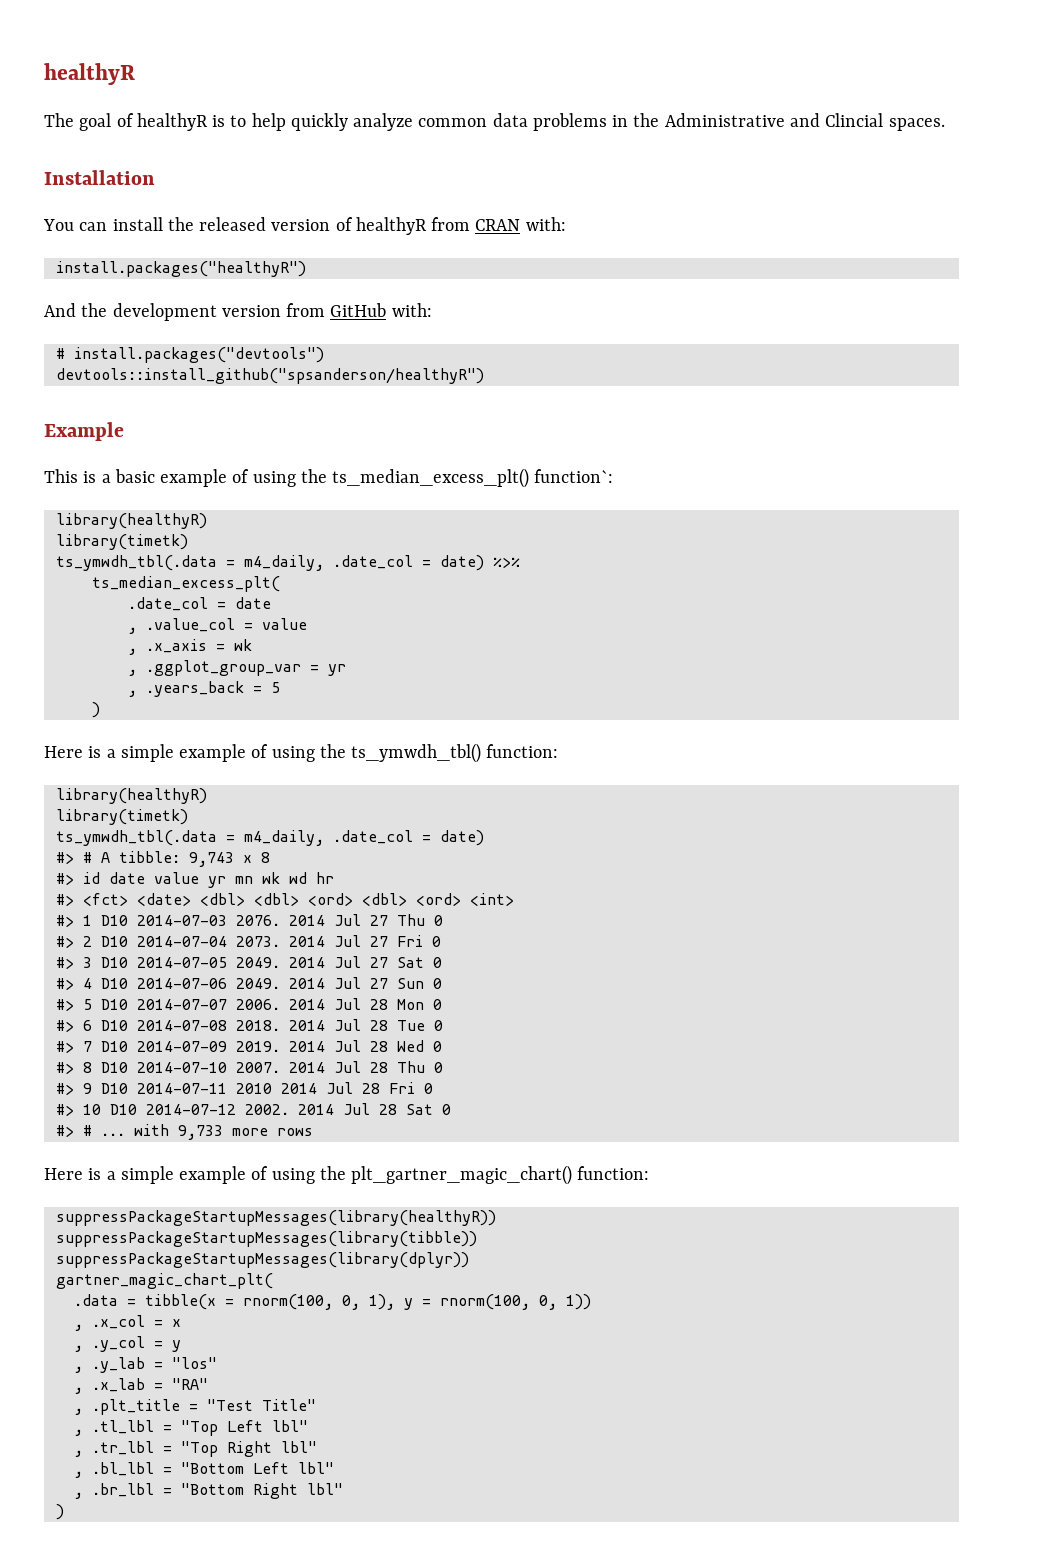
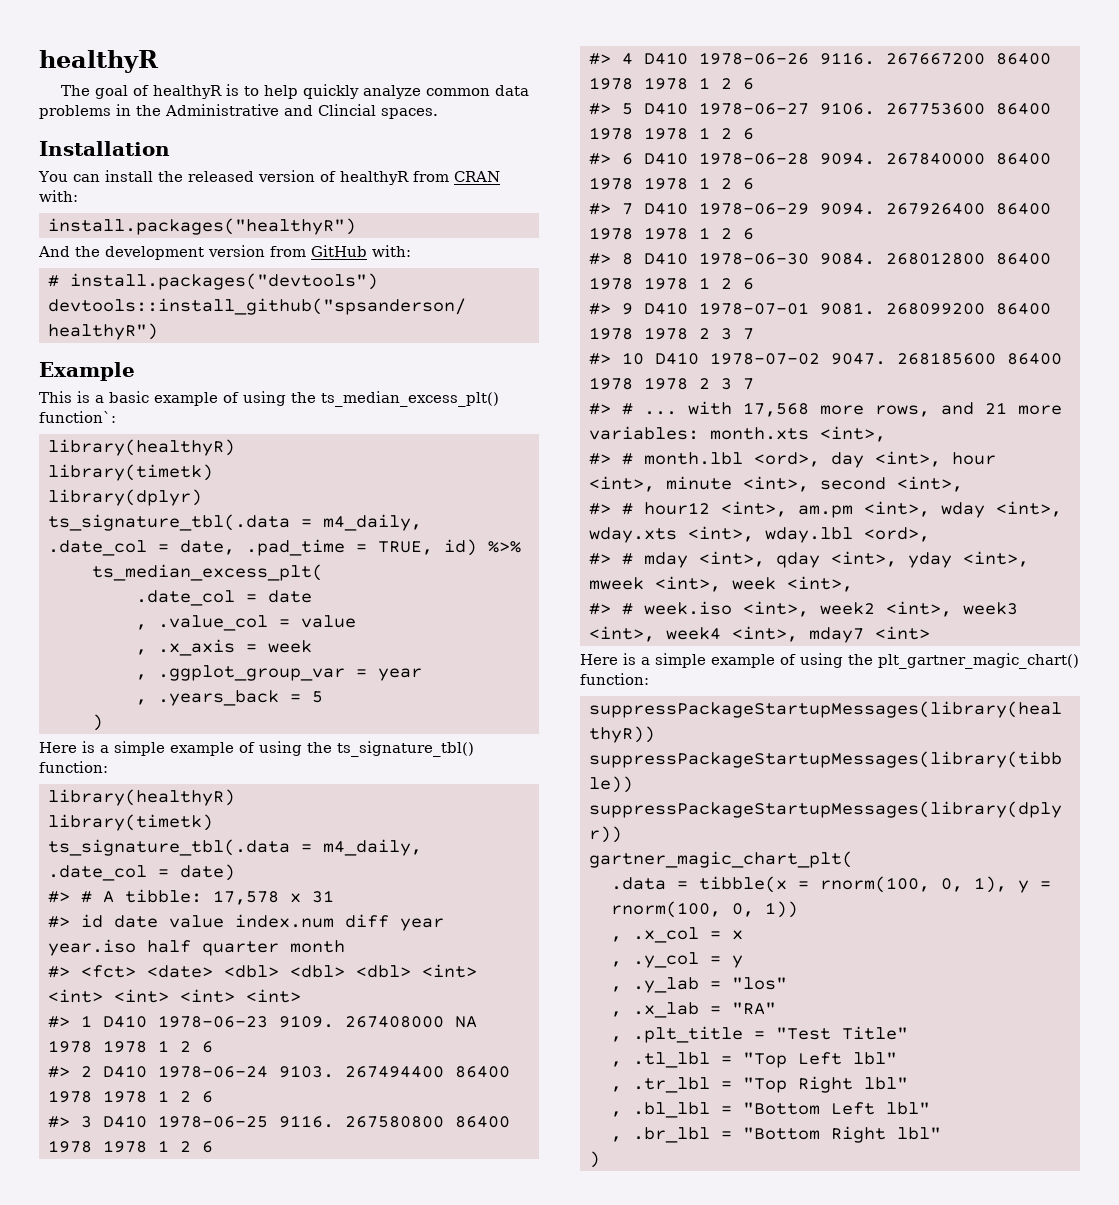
[55,555,484,571] ts_ymwdh_tbl(.data = m4_daily, .date_col = date) -> [48,489,202,506] [48,514,422,531] [48,539,477,556] library(dplyr) // ts_signature_tbl(.data = m4_daily, .date_col = date, .pad_time = TRUE, id)
[233,639,252,651] wk -> [268,640,312,653] week
[327,664,346,676] yr -> [378,668,422,681] year
[351,743,482,763] ts_ymwdh_tbl() -> [337,741,474,757] ts_signature_tbl()
[55,830,217,846] ts_ymwdh_tbl(.data -> [48,839,290,856] ts_signature_tbl(.data
[188,852,270,867] 9,743 x 8 -> [213,890,334,905] 17,578 x 31
[207,872,334,888] yr mn wk wd hr -> [235,914,444,931] [48,939,345,956] index.num diff year year.iso half quarter month
[307,893,514,906] [55,914,443,927] [55,935,441,948] [55,956,442,969] [55,977,442,990] [55,998,442,1011] [55,1019,443,1032] [55,1040,442,1053] [55,1061,443,1074] [55,1082,433,1095] [55,1103,451,1116] [55,1124,313,1140] <ord> <dbl> <ord> <int> // #> 1 D10 2014-07-03 2076. 2014 Jul 27 Thu 0 // #> 2 D10 2014-07-04 2073. 2014 Jul 27 Fri 0 // #> 3 D10 2014-07-05 2049. 2014 Jul 27 Sat 0 // #> 4 D10 2014-07-06 2049. 2014 Jul 27 Sun 0 // #> 5 D10 2014-07-07 2006. 2014 Jul 28 Mon 0 // #> 6 D10 2014-07-08 2018. 2014 Jul 28 Tue 0 // #> 7 D10 2014-07-09 2019. 2014 Jul 28 Wed 0 // #> 8 D10 2014-07-10 2007. 2014 Jul 28 Thu 0 // #> 9 D10 2014-07-11 2010 2014 Jul 28 Fri 0 // #> 10 D10 2014-07-12 2002. 2014 Jul 28 Sat 0 // #> # ... with 9,733 more rows -> [356,964,477,978] [48,989,301,1003] [48,1015,477,1028] [48,1040,213,1053] [48,1065,510,1078] [48,1090,213,1103] [48,1115,510,1128] [48,1140,213,1153] [589,52,1051,65] [589,77,754,90] [589,102,1051,115] [589,127,754,140] [589,152,1051,165] [589,177,754,190] [589,202,1051,215] [589,227,754,240] [589,252,1051,265] [589,277,754,290] [589,302,1051,315] [589,327,754,340] [589,352,1062,365] [589,377,754,390] [589,401,1062,417] [589,426,886,442] [589,451,996,468] [589,476,963,492] [589,501,1062,518] [589,526,930,543] [589,551,1029,568] [589,576,853,592] [589,601,1018,617] [589,626,930,643] <dbl> <int> <int> <int> <int> <int> // #> 1 D410 1978-06-23 9109. 267408000 NA 1978 1978 1 2 6 // #> 2 D410 1978-06-24 9103. 267494400 86400 1978 1978 1 2 6 // #> 3 D410 1978-06-25 9116. 267580800 86400 1978 1978 1 2 6 // #> 4 D410 1978-06-26 9116. 267667200 86400 1978 1978 1 2 6 // #> 5 D410 1978-06-27 9106. 267753600 86400 1978 1978 1 2 6 // #> 6 D410 1978-06-28 9094. 267840000 86400 1978 1978 1 2 6 // #> 7 D410 1978-06-29 9094. 267926400 86400 1978 1978 1 2 6 // #> 8 D410 1978-06-30 9084. 268012800 86400 1978 1978 1 2 6 // #> 9 D410 1978-07-01 9081. 268099200 86400 1978 1978 2 3 7 // #> 10 D410 1978-07-02 9047. 268185600 86400 1978 1978 2 3 7 // #> # ... with 17,568 more rows, and 21 more variables: month.xts <int>, // #> # month.lbl <ord>, day <int>, hour <int>, minute <int>, second <int>, // #> # hour12 <int>, am.pm <int>, wday <int>, wday.xts <int>, wday.lbl <ord>, // #> # mday <int>, qday <int>, yday <int>, mweek <int>, week <int>, // #> # week.iso <int>, week2 <int>, week3 <int>, week4 <int>, mday7 <int>

